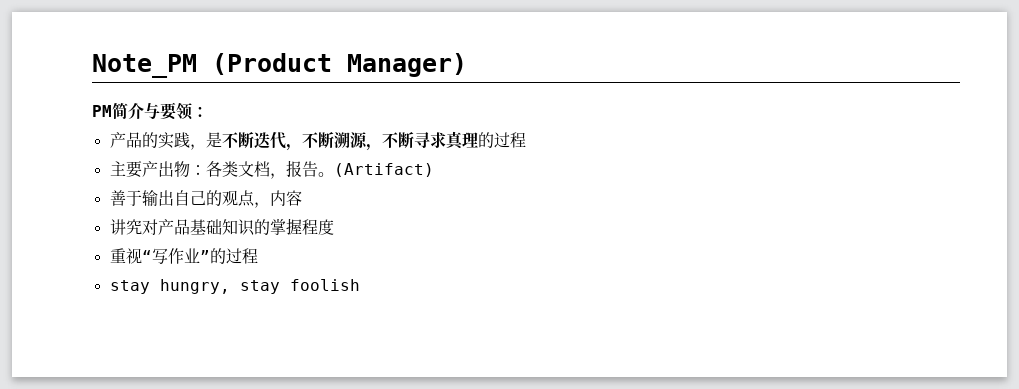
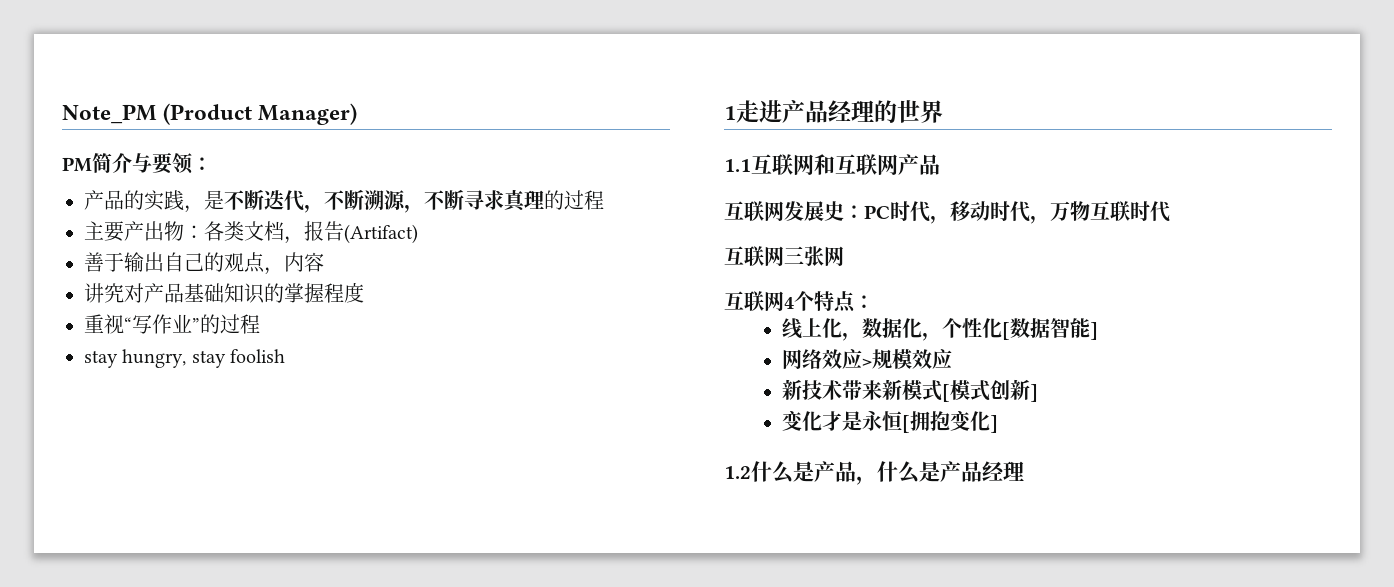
[317,172,334,177] 。 -> (344, 231) none
(360, 285) none -> [724,100,943,123] [724,154,940,175] [724,201,1170,224] [724,246,844,266] [724,291,874,313] [782,318,1099,341] [782,349,953,369] [782,379,1039,402] [782,410,999,433] [724,461,1024,485] // 1走进产品经理的世界 // 1.1互联网和互联网产品 // 互联网发展史：PC时代，移动时代，万物互联时代 // 互联网三张网 // 互联网4个特点： // 线上化，数据化，个性化[数据智能] // 网络效应>规模效应 // 新技术带来新模式[模式创新] // 变化才是永恒[拥抱变化] // 1.2什么是产品，什么是产品经理

